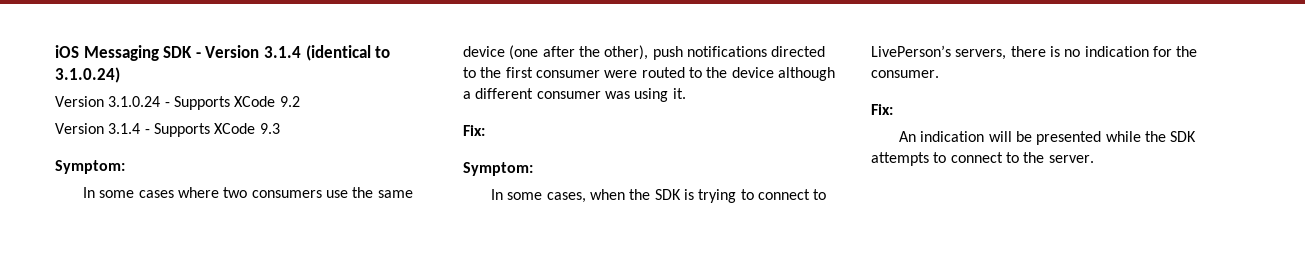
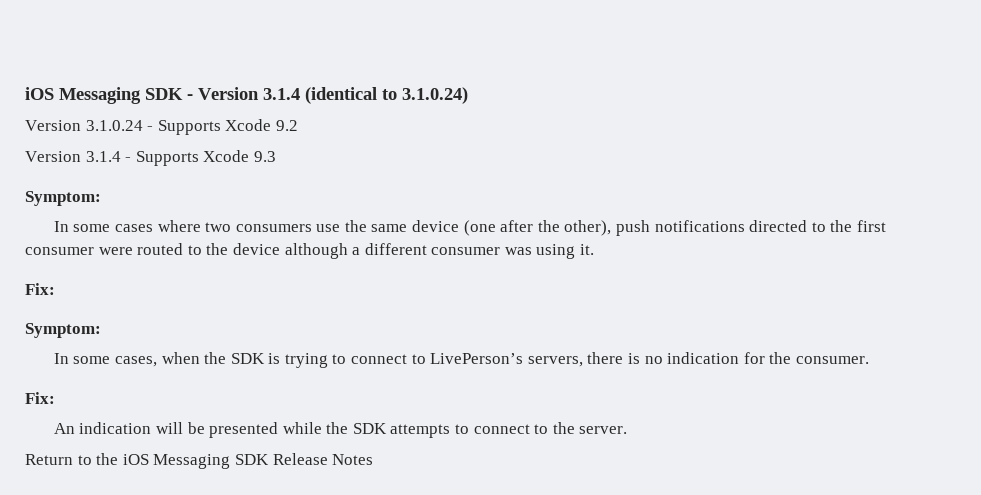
[234,96,276,107] XCode -> [225,119,272,131] Xcode
[214,123,256,134] XCode -> [203,150,250,162] Xcode
(1094, 159) none -> [25,453,374,469] // Return to the iOS Messaging SDK Release Notes

